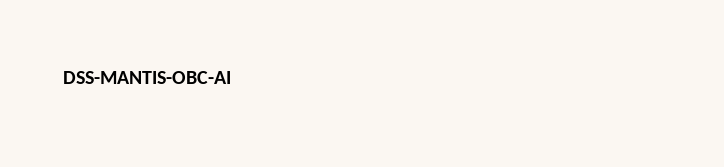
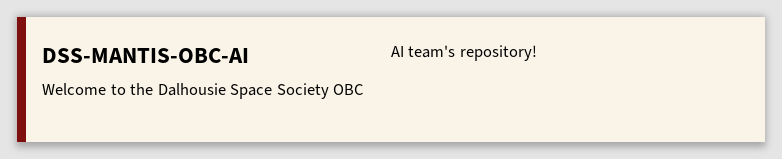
(231, 77) none -> [42,83,363,99] [391,45,537,61] // Welcome to the Dalhousie Space Society OBC AI team's repository!

